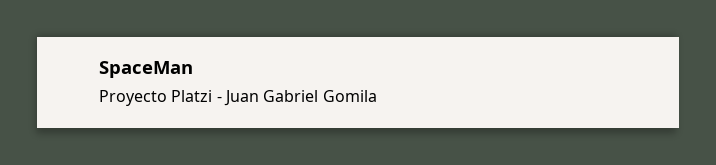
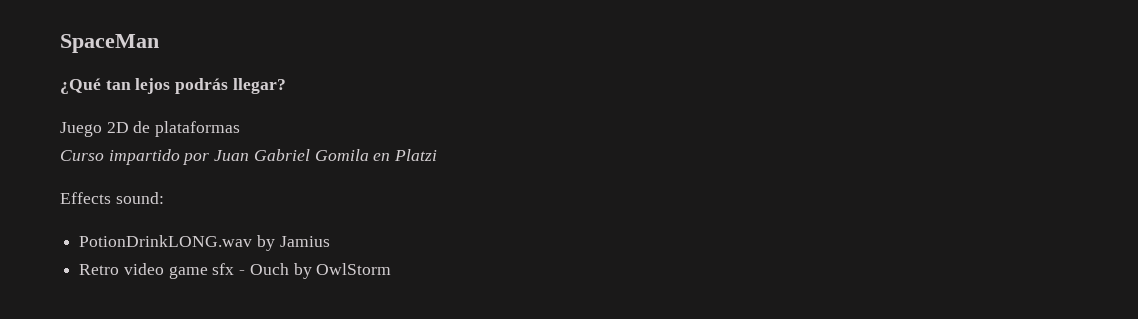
[99,90,377,106] Proyecto Platzi - Juan Gabriel Gomila -> [60,78,286,94] [60,121,241,137] [60,149,438,165] [60,192,164,204] [79,235,330,251] [79,263,392,279] ¿Qué tan lejos podrás llegar? // Juego 2D de plataformas // Curso impartido por Juan Gabriel Gomila en Platzi // Effects sound: // PotionDrinkLONG.wav by Jamius // Retro video game sfx - Ouch by OwlStorm

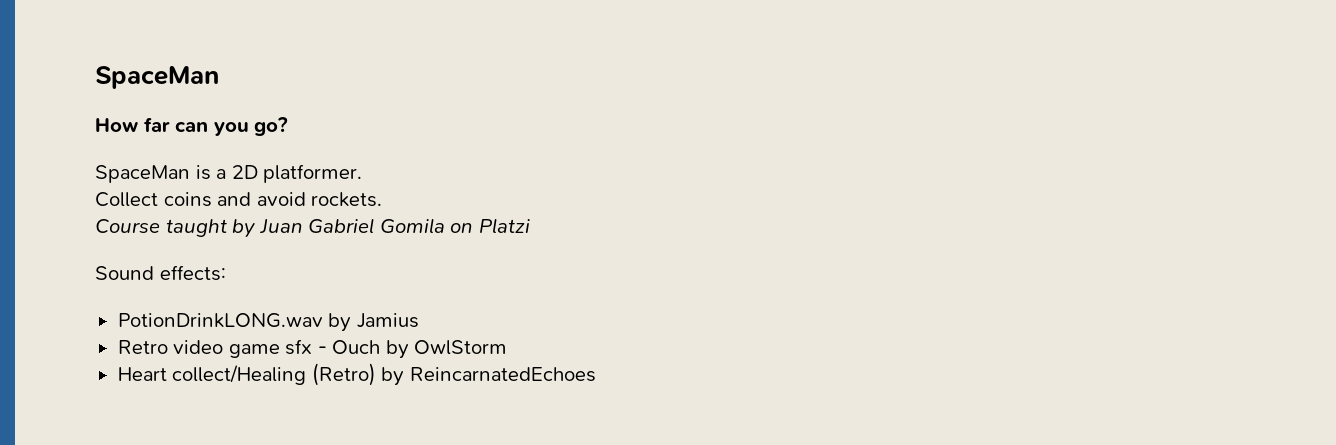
[60,78,286,94] [60,121,241,137] [60,149,210,165] ¿Qué tan lejos podrás llegar? // Juego 2D de plataformas // Curso impartido por -> [95,117,289,136] [95,164,363,183] [95,192,383,207] [95,219,256,238] How far can you go? // SpaceMan is a 2D platformer. // Collect coins and avoid rockets. // Course taught by
[373,153,391,161] en -> [450,223,474,233] on
[60,192,164,204] Effects sound: -> [95,265,226,281] Sound effects:
(392, 269) none -> [117,363,596,386] // Heart collect/Healing (Retro) by ReincarnatedEchoes

